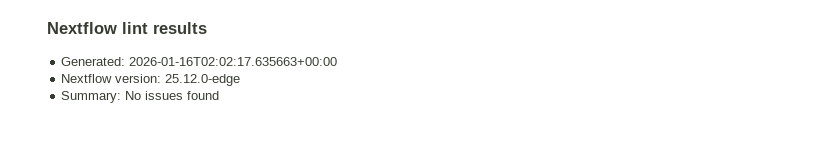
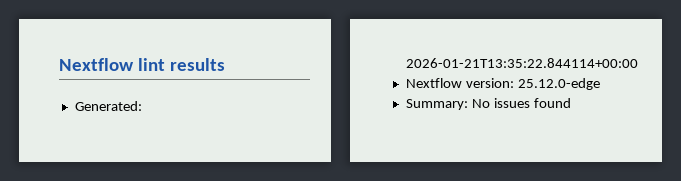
[129,57,338,66] 2026-01-16T02:02:17.635663+00:00 -> [405,58,638,68] 2026-01-21T13:35:22.844114+00:00

